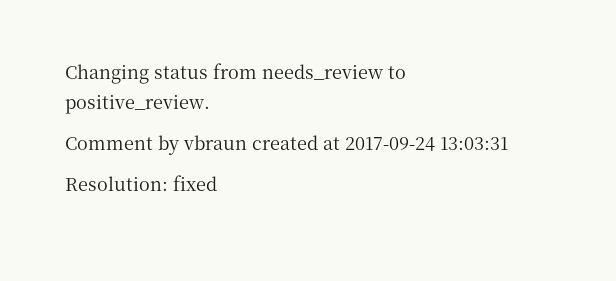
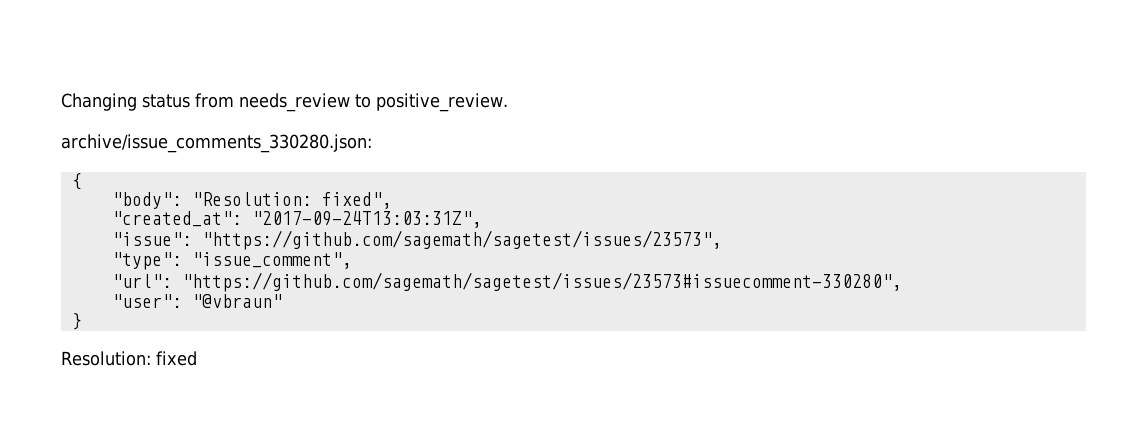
[65,135,508,155] Comment by vbraun created at 2017-09-24 13:03:31 -> [61,134,372,153] [71,173,82,190] [111,192,392,209] [111,211,482,228] [111,230,722,250] [111,252,352,270] [111,272,902,292] [111,294,282,308] [71,313,82,330] archive/issue_comments_330280.json: // { // "body": "Resolution: fixed", // "created_at": "2017-09-24T13:03:31Z", // "issue": "https://github.com/sagemath/sagetest/issues/23573", // "type": "issue_comment", // "url": "https://github.com/sagemath/sagetest/issues/23573#issuecomment-330280", // "user": "@vbraun" // }

